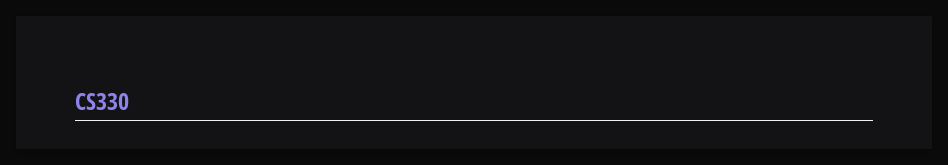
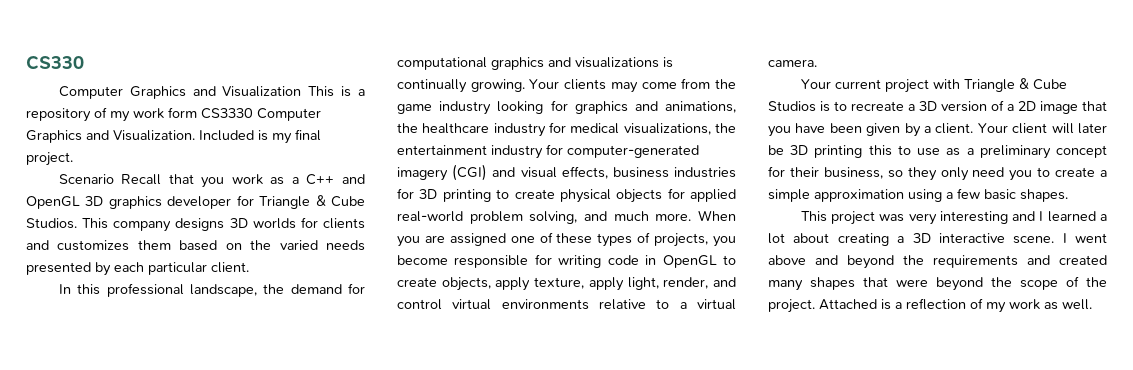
(129, 101) none -> [58,86,365,99] [26,107,321,122] [26,129,321,144] [26,152,73,166] [58,174,365,188] [26,195,365,209] [26,217,365,232] [26,240,365,251] [26,262,249,276] [58,283,365,297] [397,57,673,70] [397,78,736,93] [397,100,736,115] [397,122,736,137] [397,144,699,159] [397,164,736,181] [397,188,736,203] [397,210,736,224] [397,232,736,247] [397,254,736,268] [397,277,736,291] [397,299,736,310] [768,59,817,67] [800,78,1067,93] [768,100,1107,114] [768,123,1107,137] [768,145,1107,159] [768,166,1107,181] [768,188,1068,202] [800,211,1107,225] [768,233,1107,246] [768,255,1107,269] [768,276,1107,291] [768,298,1092,313] // Computer Graphics and Visualization This is a repository of my work form CS3330 Computer Graphics and Visualization. Included is my final project. // Scenario Recall that you work as a C++ and OpenGL 3D graphics developer for Triangle & Cube Studios. This company designs 3D worlds for clients and customizes them based on the varied needs presented by each particular client. // In this professional landscape, the demand for computational graphics and visualizations is continually growing. Your clients may come from the game industry looking for graphics and animations, the healthcare industry for medical visualizations, the entertainment industry for computer-generated imagery (CGI) and visual effects, business industries for 3D printing to create physical objects for applied real-world problem solving, and much more. When you are assigned one of these types of projects, you become responsible for writing code in OpenGL to create objects, apply texture, apply light, render, and control virtual environments relative to a virtual camera. // Your current project with Triangle & Cube Studios is to recreate a 3D version of a 2D image that you have been given by a client. Your client will later be 3D printing this to use as a preliminary concept for their business, so they only need you to create a simple approximation using a few basic shapes. // This project was very interesting and I learned a lot about creating a 3D interactive scene. I went above and beyond the requirements and created many shapes that were beyond the scope of the project. Attached is a reflection of my work as well.

